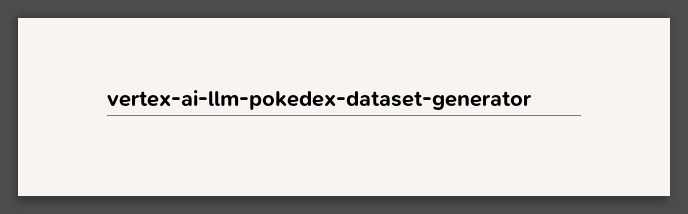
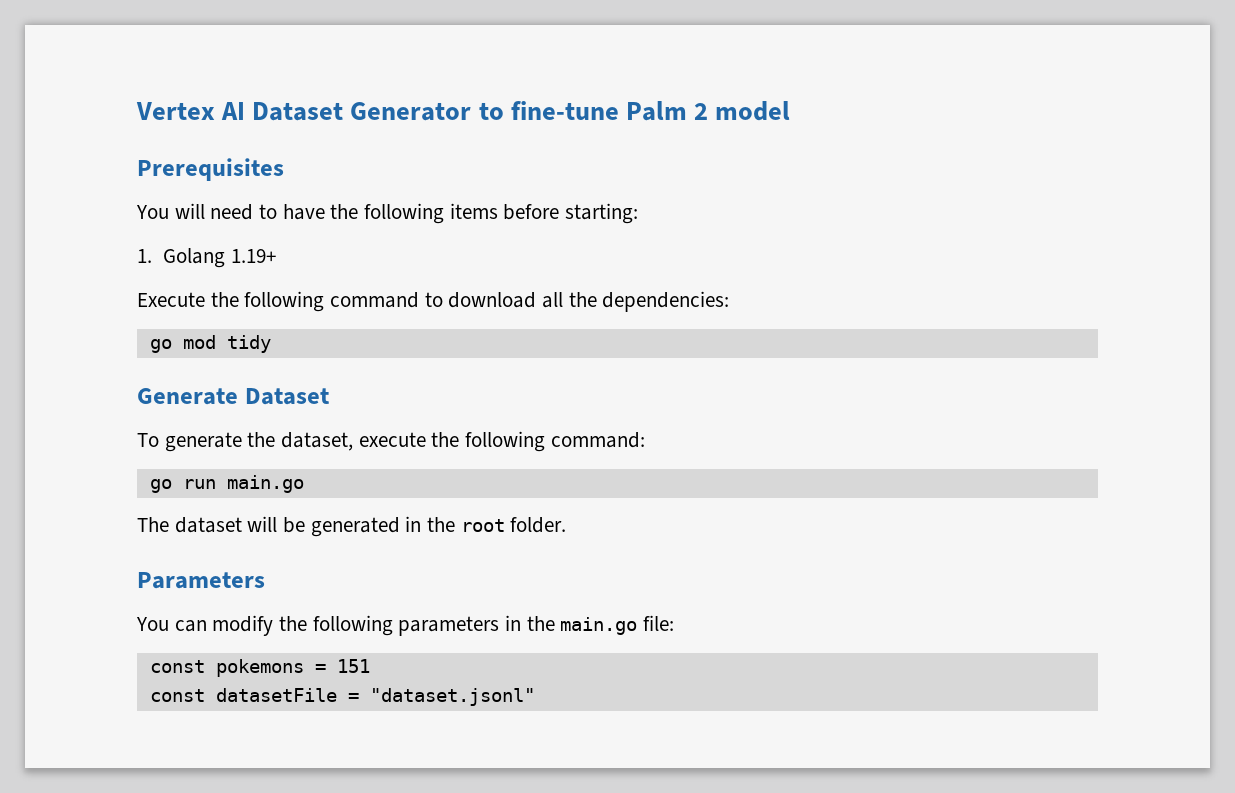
[107,90,532,110] vertex-ai-llm-pokedex-dataset-generator -> [136,101,791,121] [137,158,284,181] [136,203,639,224] [137,248,276,268] [137,291,730,312] [149,335,271,353] [137,388,329,405] [137,431,645,452] [149,475,304,493] [137,516,567,537] [137,572,265,589] [136,615,675,636] [149,659,370,677] [149,688,535,706] Vertex AI Dataset Generator to fine-tune Palm 2 model // Prerequisites // You will need to have the following items before starting: // 1. Golang 1.19+ // Execute the following command to download all the dependencies: // go mod tidy // Generate Dataset // To generate the dataset, execute the following command: // go run main.go // The dataset will be generated in the root folder. // Parameters // You can modify the following parameters in the main.go file: // const pokemons = 151 // const datasetFile = "dataset.jsonl"

